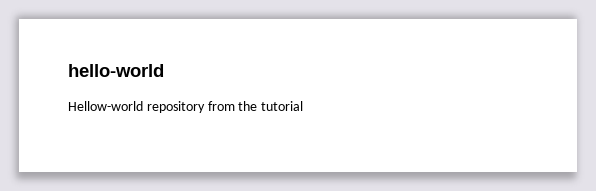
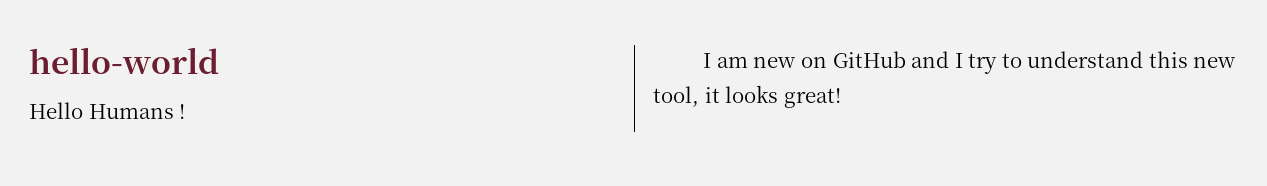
[68,101,304,113] Hellow-world repository from the tutorial -> [29,102,186,119] [703,51,1237,74] [653,85,841,108] Hello Humans ! // I am new on GitHub and I try to understand this new tool, it looks great!

